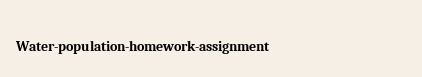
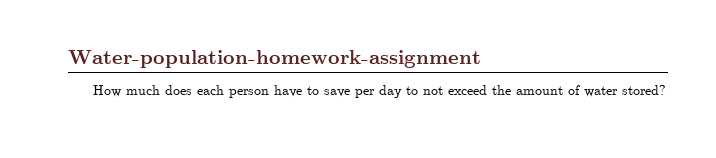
(270, 47) none -> [93,85,667,98] // How much does each person have to save per day to not exceed the amount of water stored?

